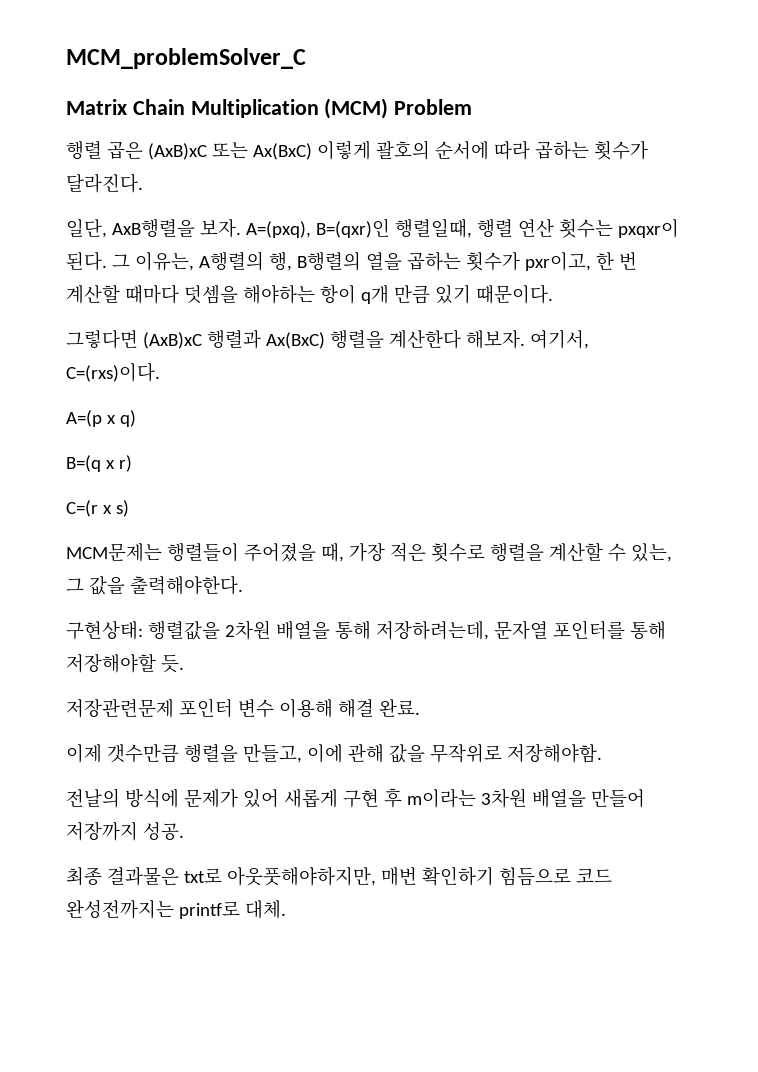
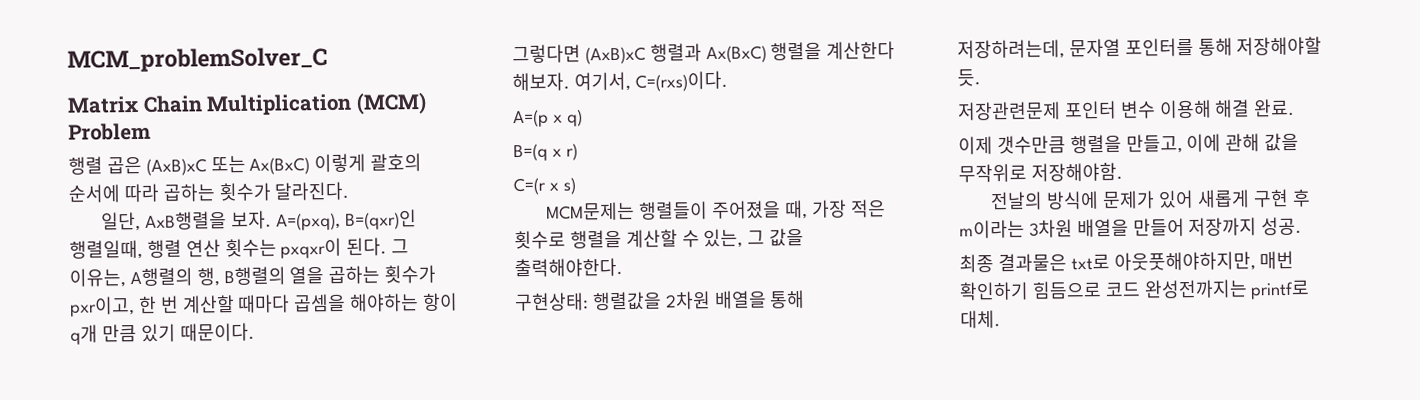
[183,285,238,304] 덧셈을 -> [293,293,347,313] 곱셈을

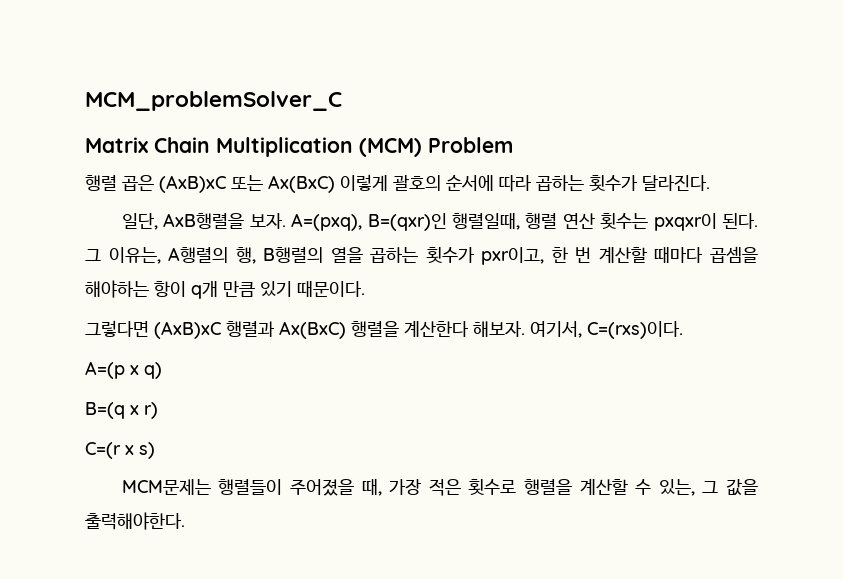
[514,290,806,312] [957,36,1323,60] [957,69,981,87] [957,98,1296,121] [958,132,1300,155] [958,162,1123,183] [990,188,1311,211] [959,216,1303,239] [959,250,1295,273] [959,279,1311,301] [960,309,1001,329] // 구현상태: 행렬값을 2차원 배열을 통해 저장하려는데, 문자열 포인터를 통해 저장해야할 듯. // 저장관련문제 포인터 변수 이용해 해결 완료. // 이제 갯수만큼 행렬을 만들고, 이에 관해 값을 무작위로 저장해야함. // 전날의 방식에 문제가 있어 새롭게 구현 후 m이라는 3차원 배열을 만들어 저장까지 성공. // 최종 결과물은 txt로 아웃풋해야하지만, 매번 확인하기 힘듬으로 코드 완성전까지는 printf로 대체. -> (185, 521) none

